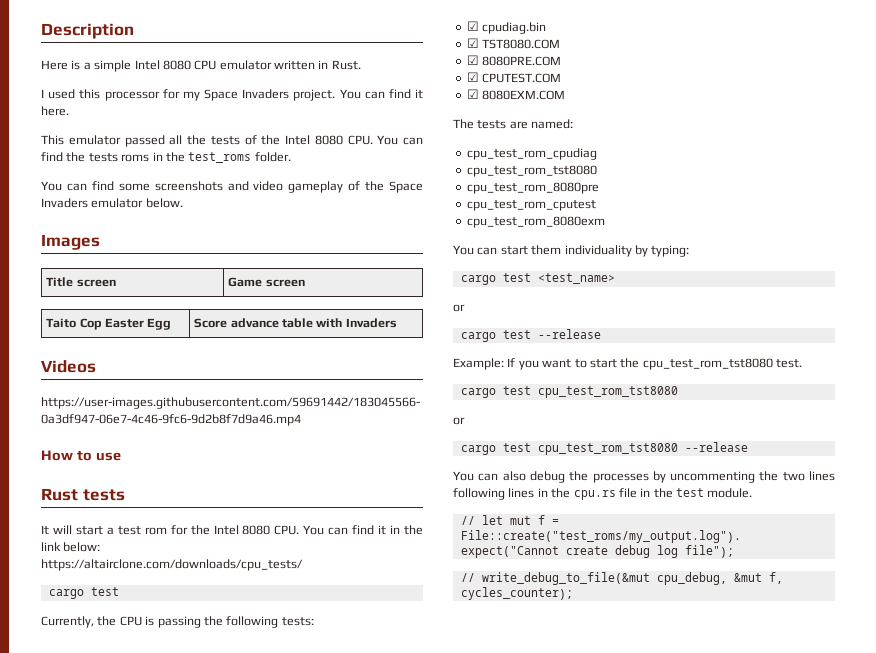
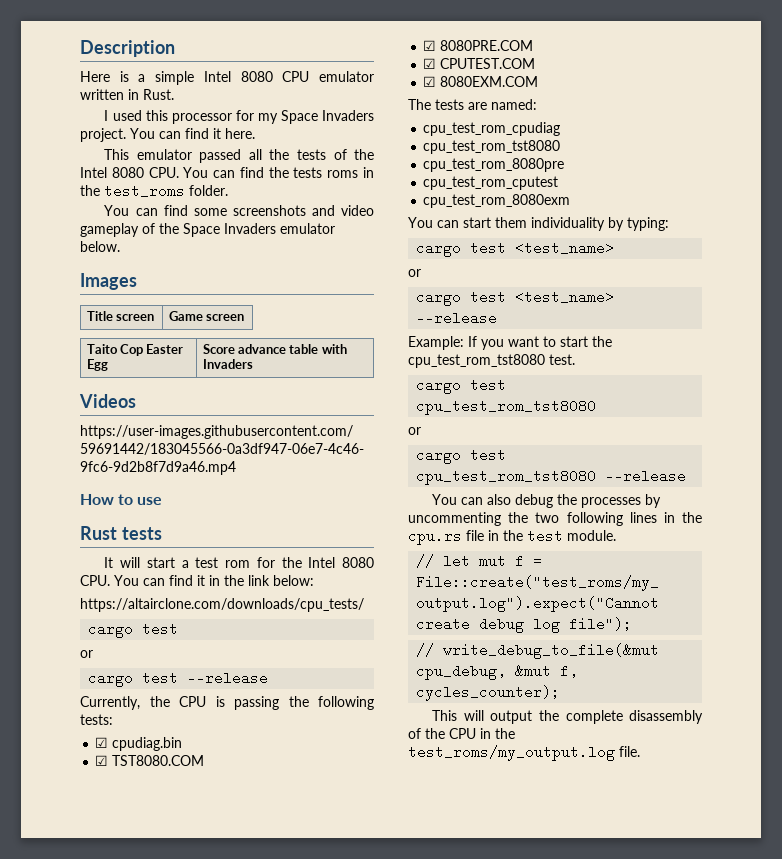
(119, 591) none -> [80,650,93,658] [88,671,269,687] // or // cargo test --release
(531, 334) none -> [515,290,615,304] <test_name>
[809,471,835,481] lines -> (560, 517) none
(573, 593) none -> [432,710,703,724] [408,728,515,739] [408,745,640,761] // This will output the complete disassembly of the CPU in the test_roms/my_output.log file.

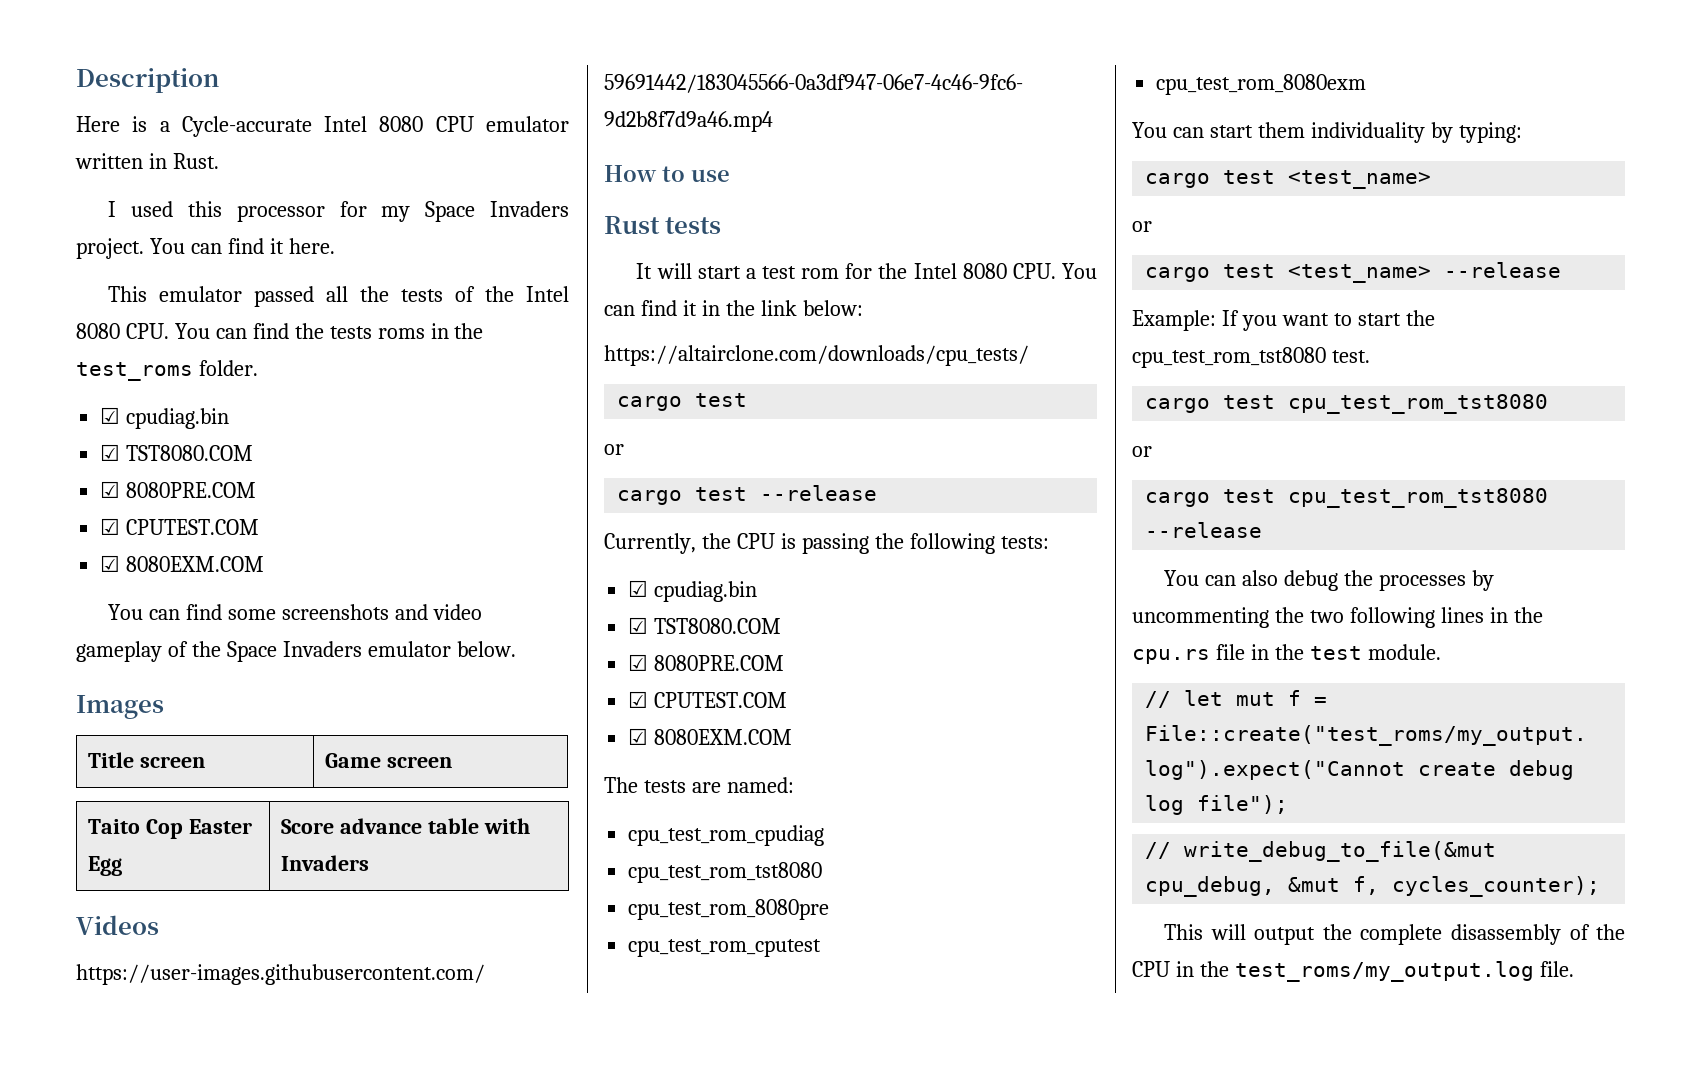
[155,71,195,85] simple -> [181,116,312,137] Cycle-accurate
(228, 190) none -> [100,407,230,429] [100,444,254,461] [100,481,257,498] [100,518,260,535] [100,555,265,572] // ☑ cpudiag.bin // ☑ TST8080.COM // ☑ 8080PRE.COM // ☑ CPUTEST.COM // ☑ 8080EXM.COM

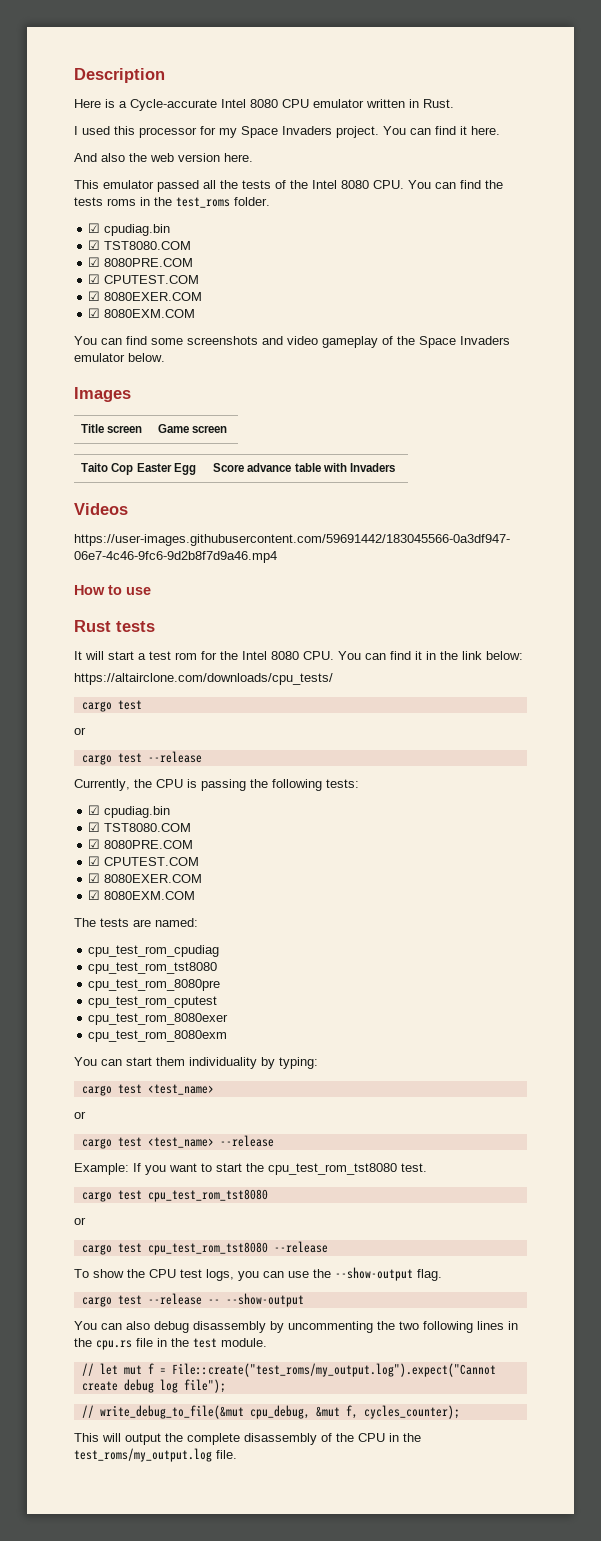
(335, 246) none -> [74,153,253,162] // And also the web version here.
(260, 527) none -> [88,291,203,301] // ☑ 8080EXER.COM
(788, 700) none -> [88,873,203,883] // ☑ 8080EXER.COM
(822, 948) none -> [88,1013,229,1025] // cpu_test_rom_8080exer
(1263, 530) none -> [74,1267,442,1281] [81,1293,304,1307] // To show the CPU test logs, you can use the --show-output flag. // cargo test --release -- --show-output
[1344,570,1467,591] the processes -> [193,1321,266,1333] disassembly

